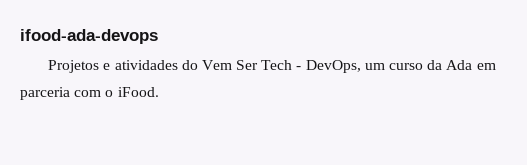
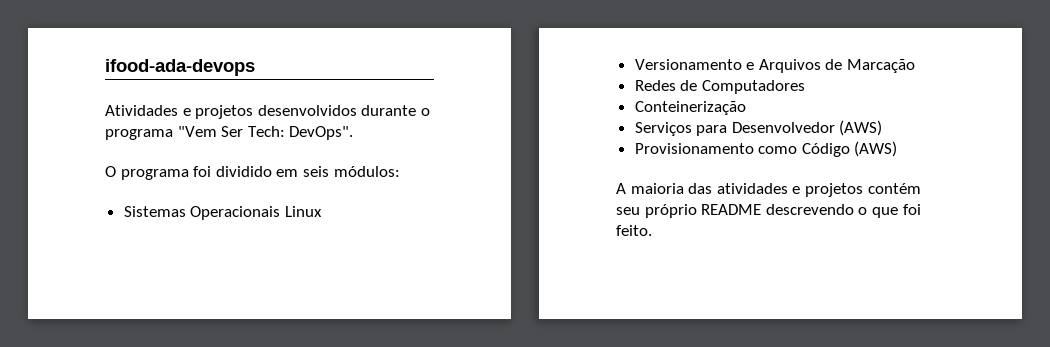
[48,60,496,73] [20,87,159,100] Projetos e atividades do Vem Ser Tech - DevOps, um curso da Ada em parceria com o iFood. -> [105,105,430,119] [105,126,354,140] [105,166,400,180] [123,206,322,220] [634,59,916,73] [634,80,805,94] [634,101,746,115] [634,120,883,136] [634,141,898,157] [616,183,921,197] [616,204,921,218] [616,225,652,236] Atividades e projetos desenvolvidos durante o programa "Vem Ser Tech: DevOps". // O programa foi dividido em seis módulos: // Sistemas Operacionais Linux // Versionamento e Arquivos de Marcação // Redes de Computadores // Conteinerização // Serviços para Desenvolvedor (AWS) // Provisionamento como Código (AWS) // A maioria das atividades e projetos contém seu próprio README descrevendo o que foi feito.

